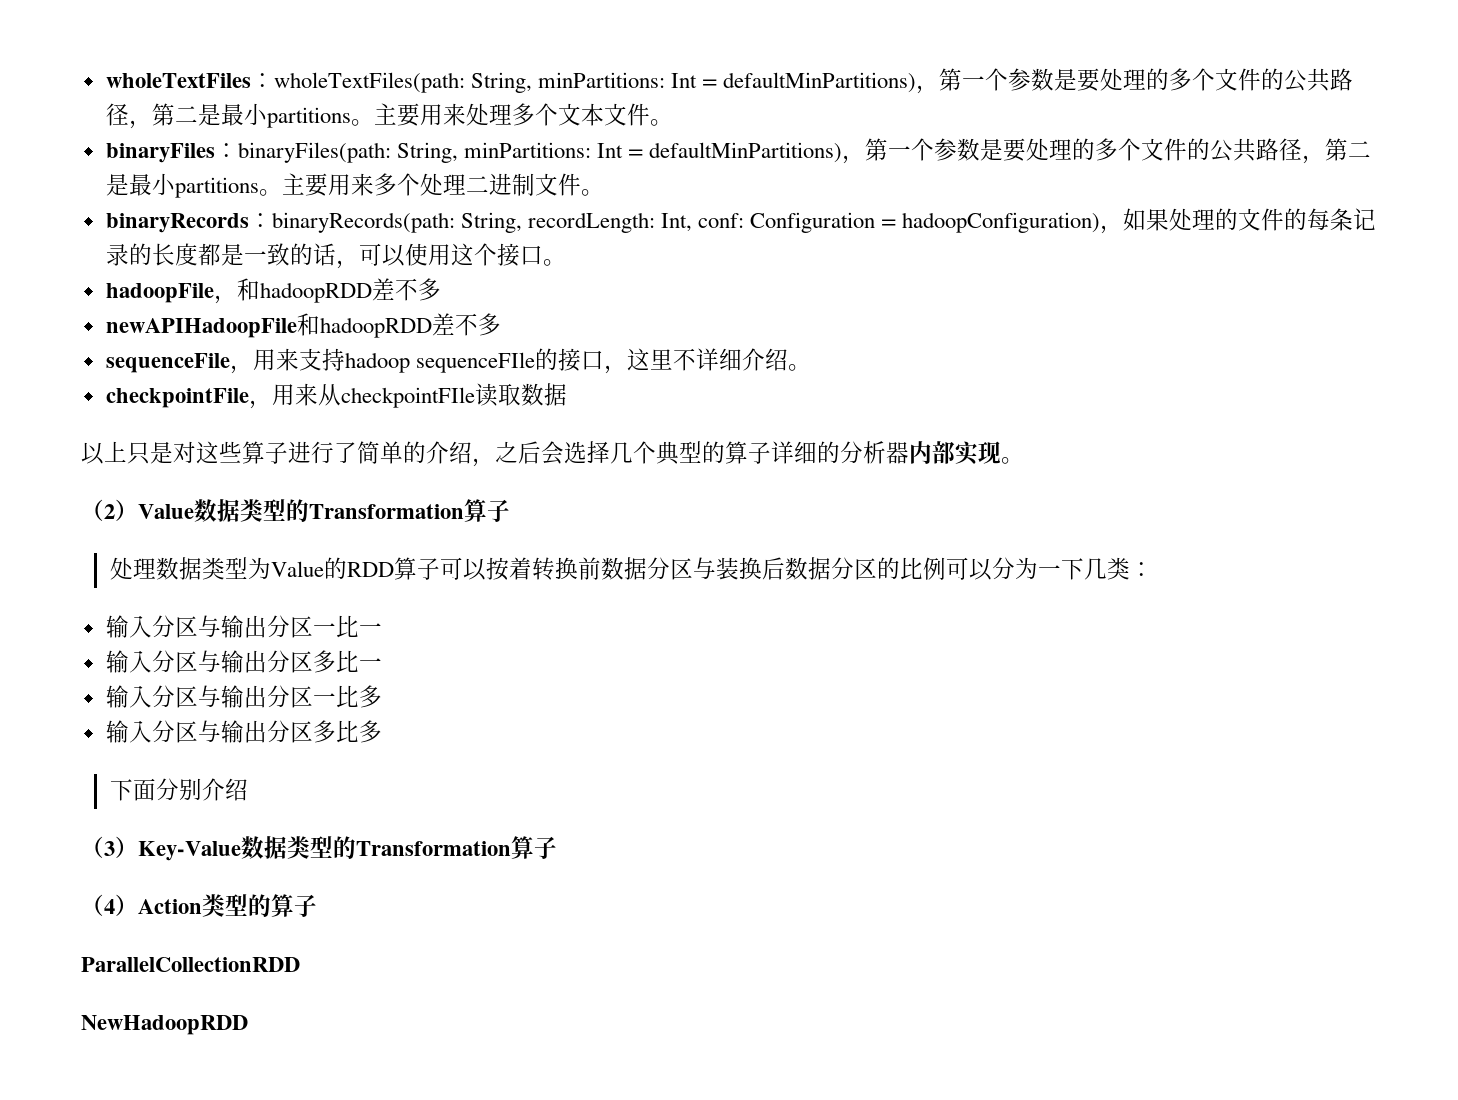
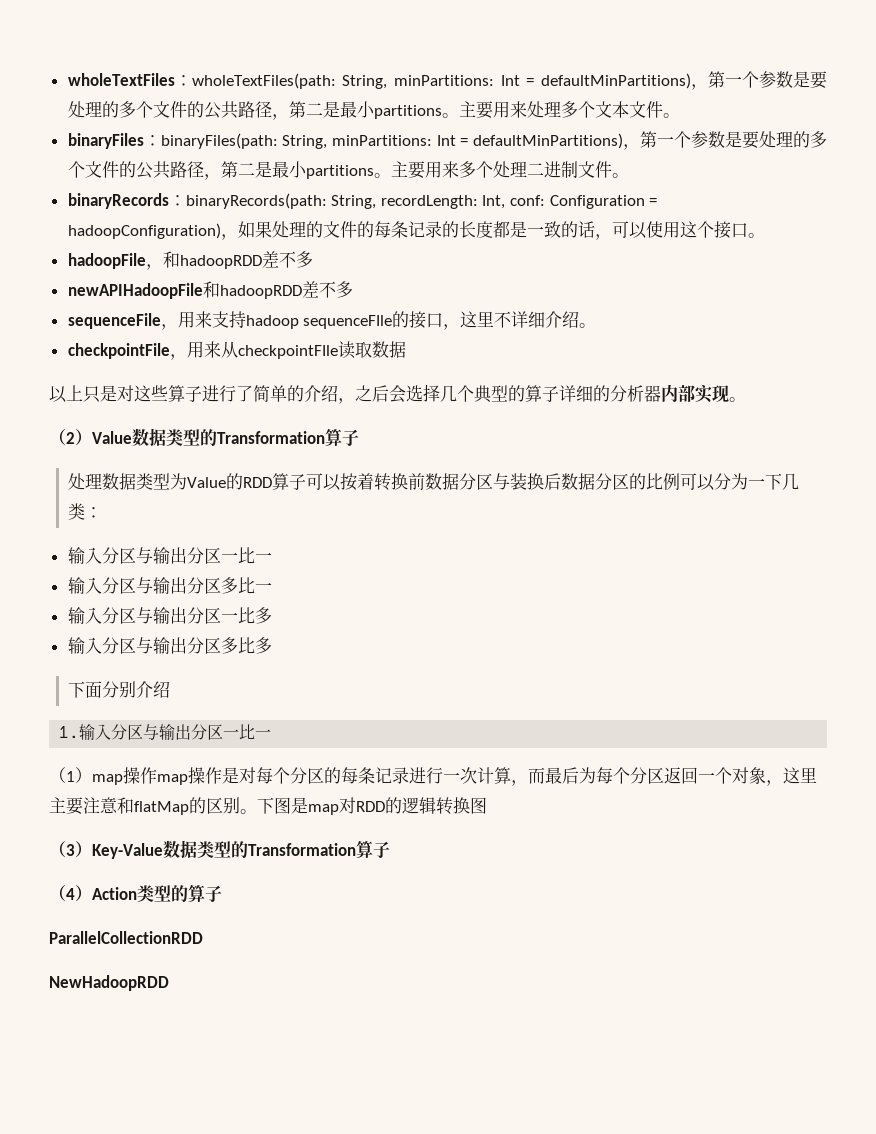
(248, 789) none -> [59,724,272,740] [49,767,817,786] [49,797,487,815] // 1.输入分区与输出分区一比一 // （1）map操作map操作是对每个分区的每条记录进行一次计算，而最后为每个分区返回一个对象，这里主要注意和flatMap的区别。下图是map对RDD的逻辑转换图

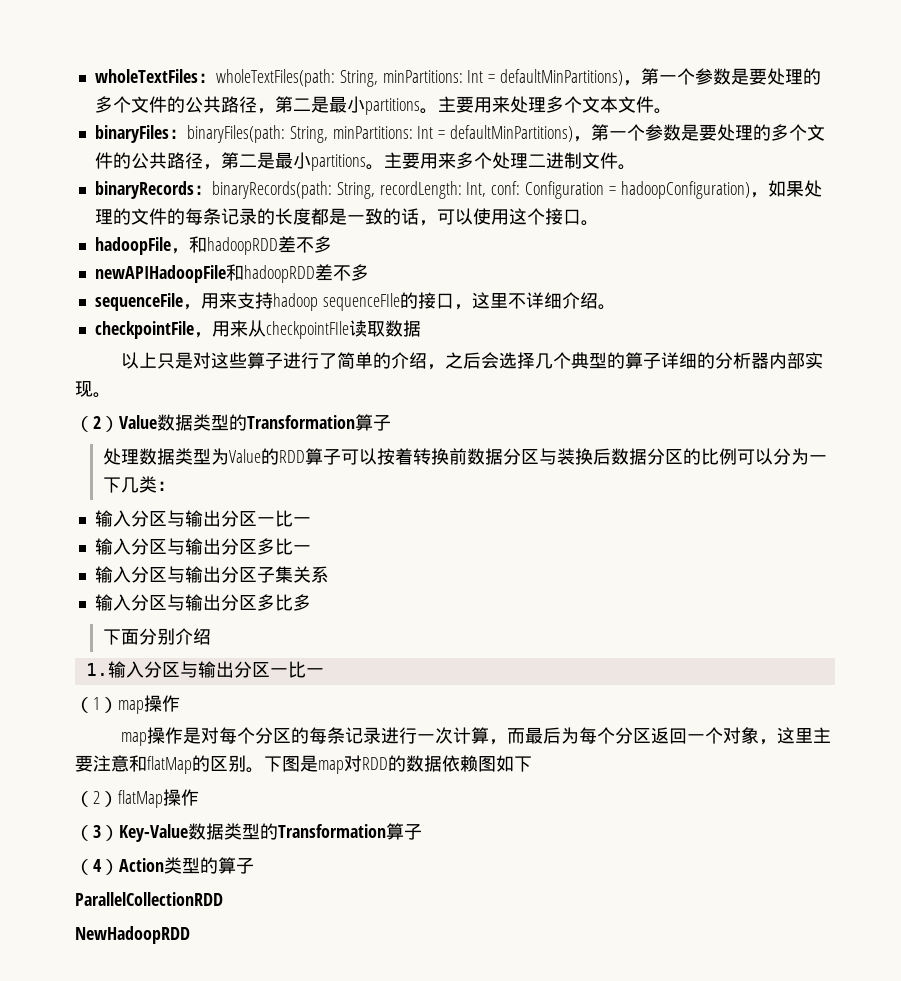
[220,607,272,624] 一比多 -> [256,566,329,583] 子集关系
(157, 775) none -> (180, 703) //
[402,797,487,815] 逻辑转换图 -> [406,755,532,772] [75,789,199,808] 数据依赖图如下 // （2）flatMap操作

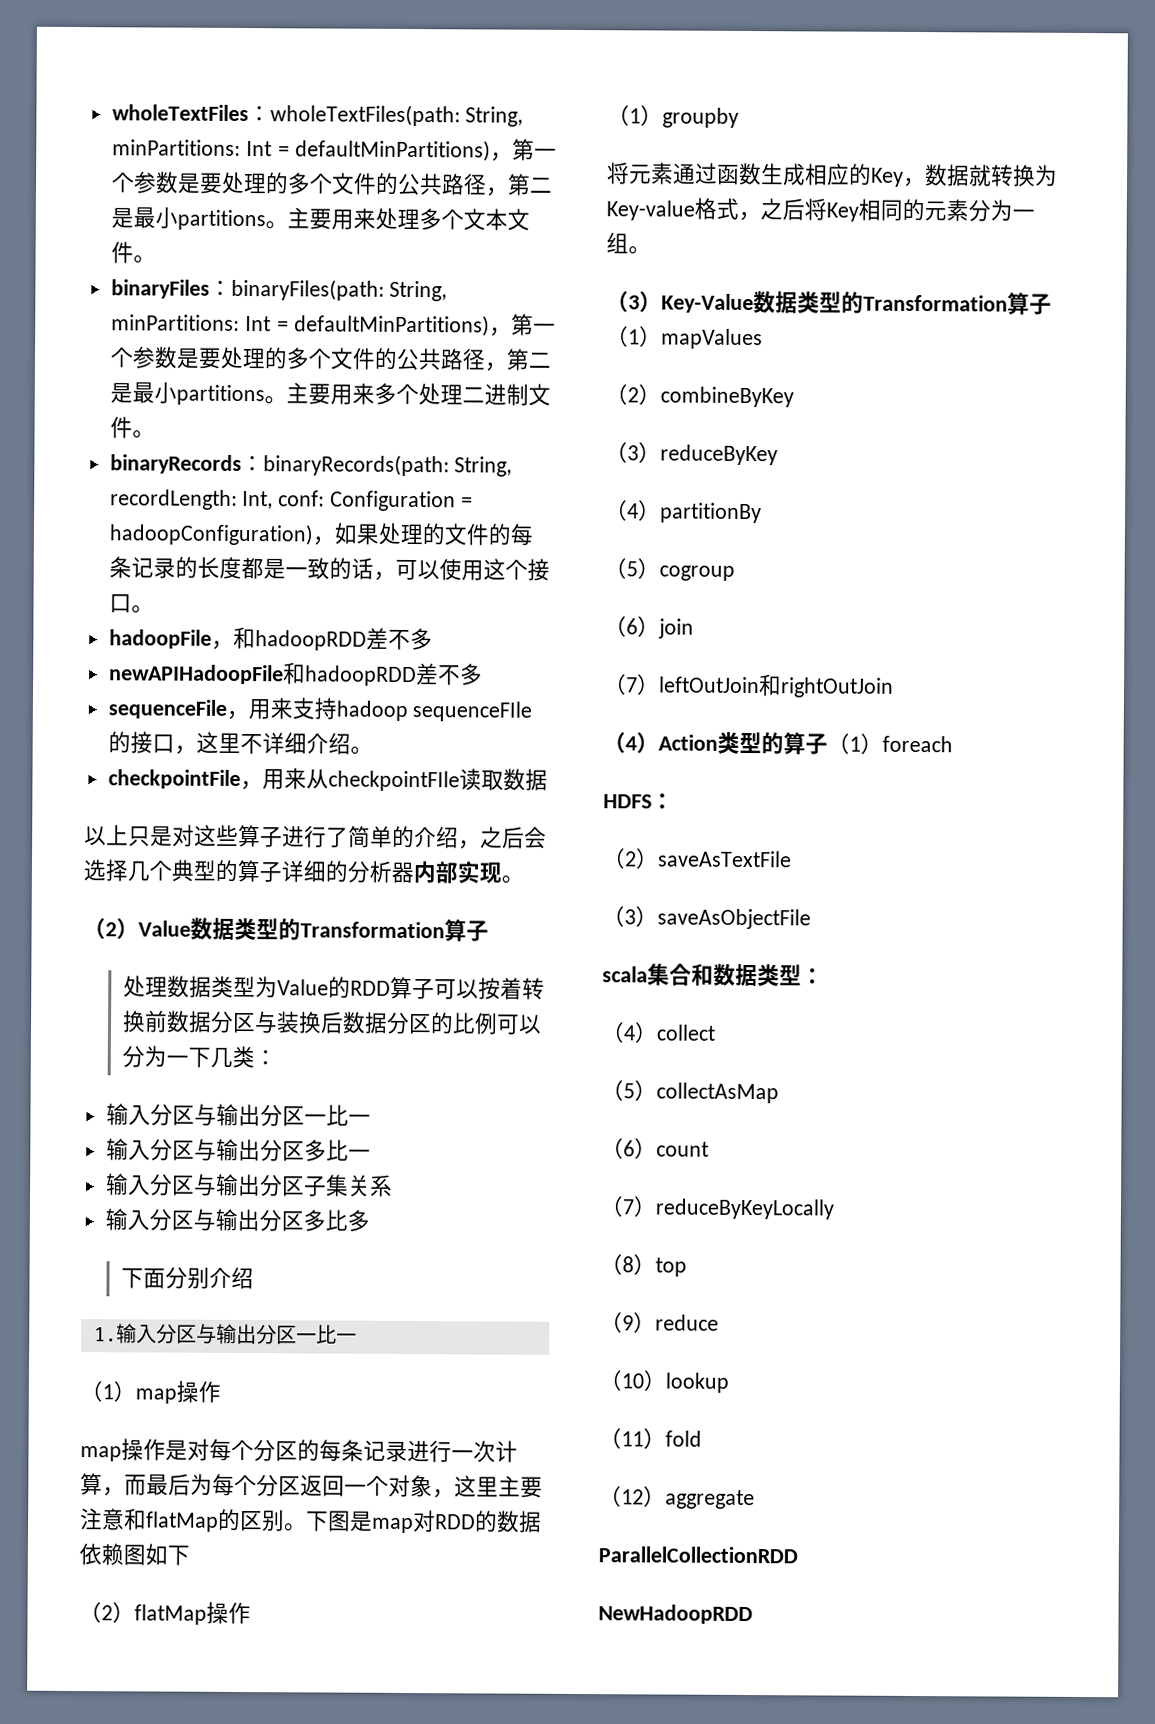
(199, 797) none -> [607,105,739,128] [607,162,1058,188] [606,197,1035,222] [606,232,651,255] // （1）groupby // 将元素通过函数生成相应的Key，数据就转换为Key-value格式，之后将Key相同的元素分为一组。
(422, 832) none -> [606,326,763,350] [605,384,794,408] [605,442,778,466] [605,500,762,524] [604,558,735,581] [604,616,694,639] [603,674,894,698] （1）mapValues // （2）combineByKey // （3）reduceByKey // （4）partitionBy // （5）cogroup // （6）join // （7）leftOutJoin和rightOutJoin
(254, 866) none -> [827,733,953,755] [603,792,674,809] [602,848,792,870] [602,906,811,930] [602,963,824,987] [601,1022,716,1044] [601,1080,779,1104] [601,1138,709,1160] [600,1196,835,1220] [600,1254,687,1277] [600,1312,719,1334] [599,1370,729,1393] [599,1428,702,1450] [599,1486,755,1510] （1）foreach // HDFS： // （2）saveAsTextFile // （3）saveAsObjectFile // scala集合和数据类型： // （4）collect // （5）collectAsMap // （6）count // （7）reduceByKeyLocally // （8）top // （9）reduce // （10）lookup // （11）fold // （12）aggregate

